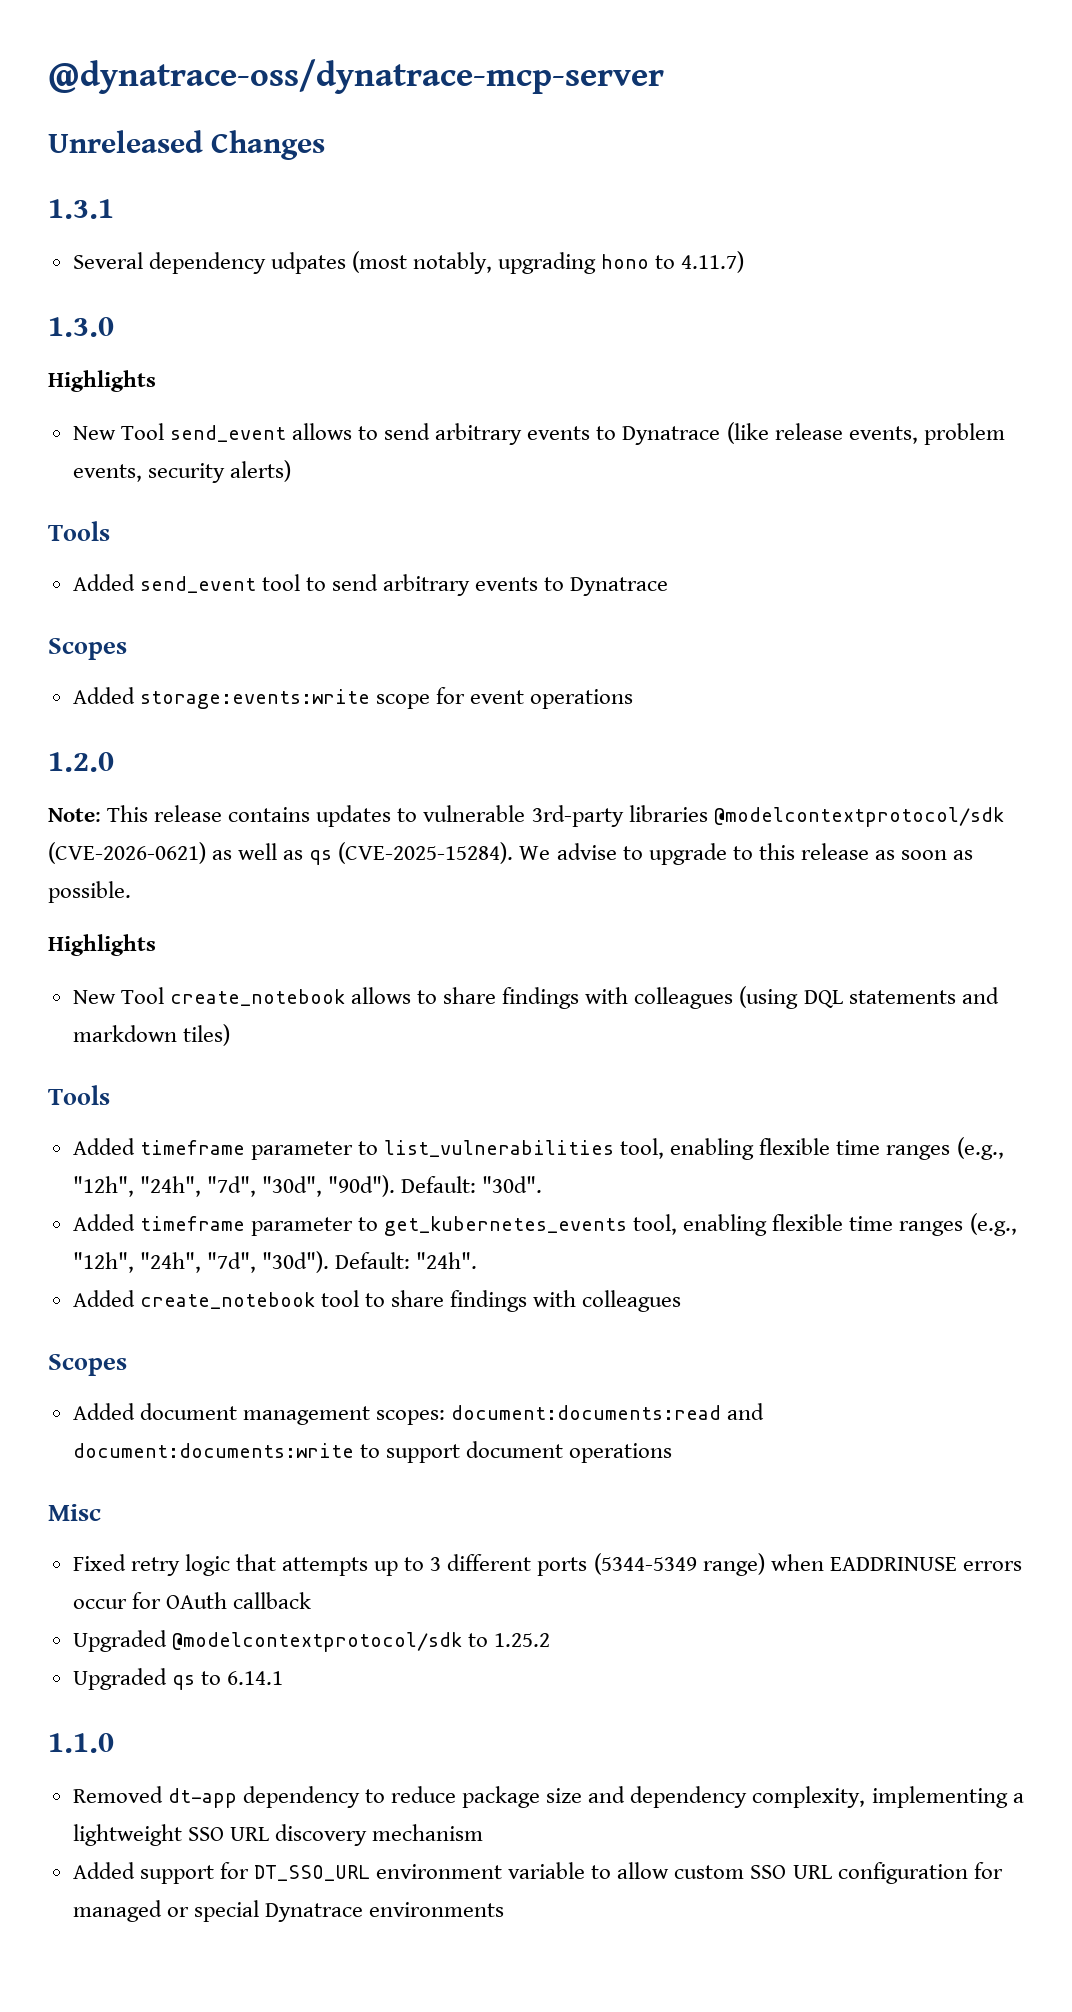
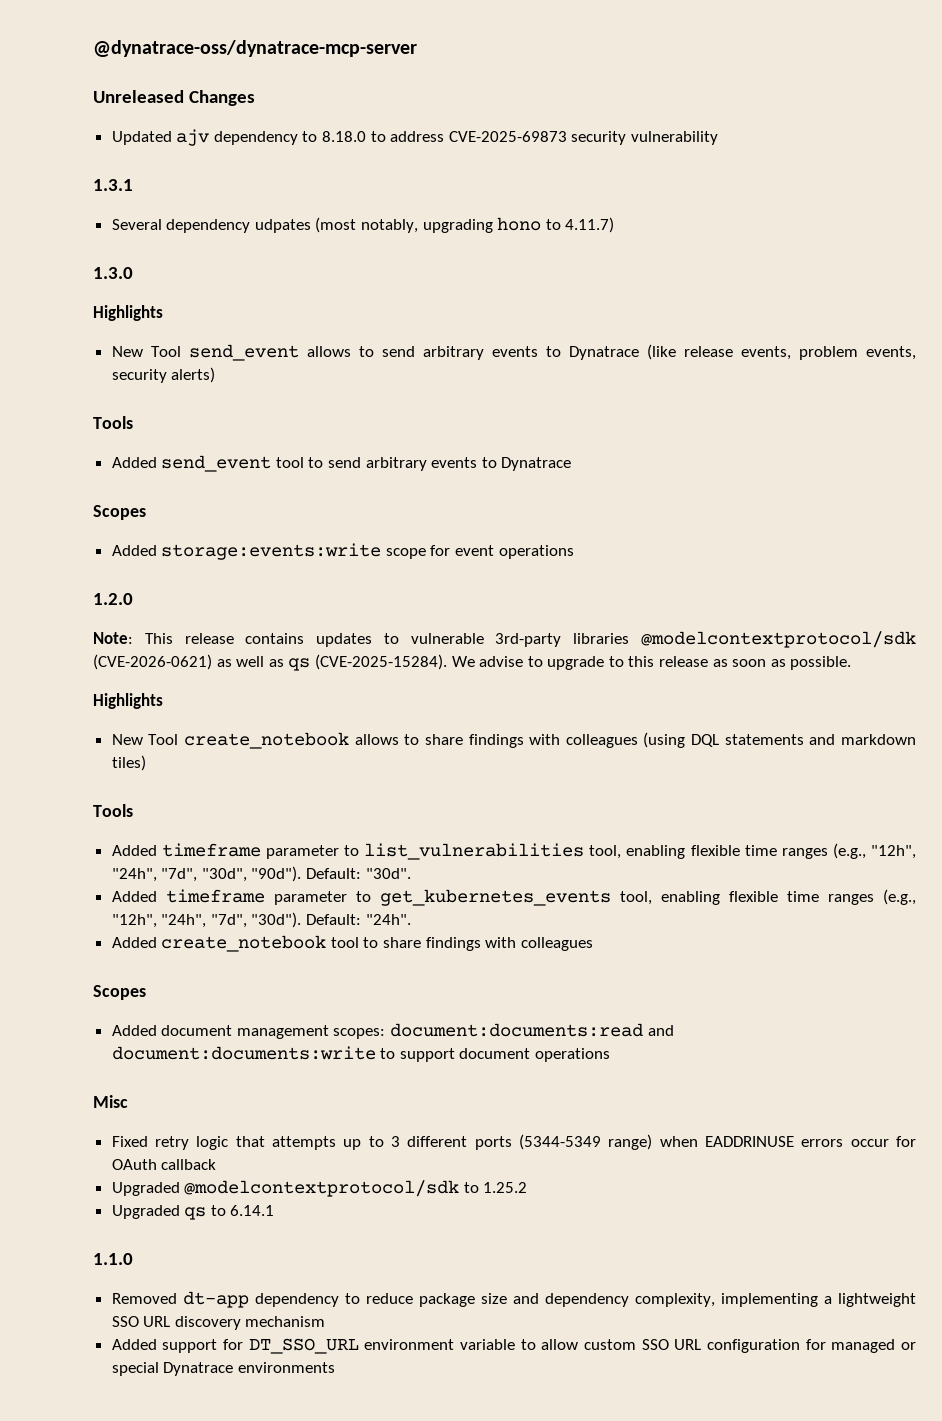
(326, 145) none -> [111,129,719,146] // Updated ajv dependency to 8.18.0 to address CVE-2025-69873 security vulnerability

